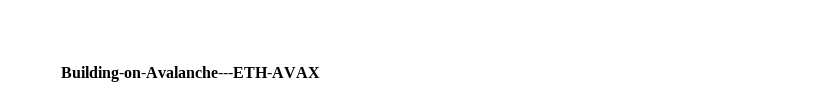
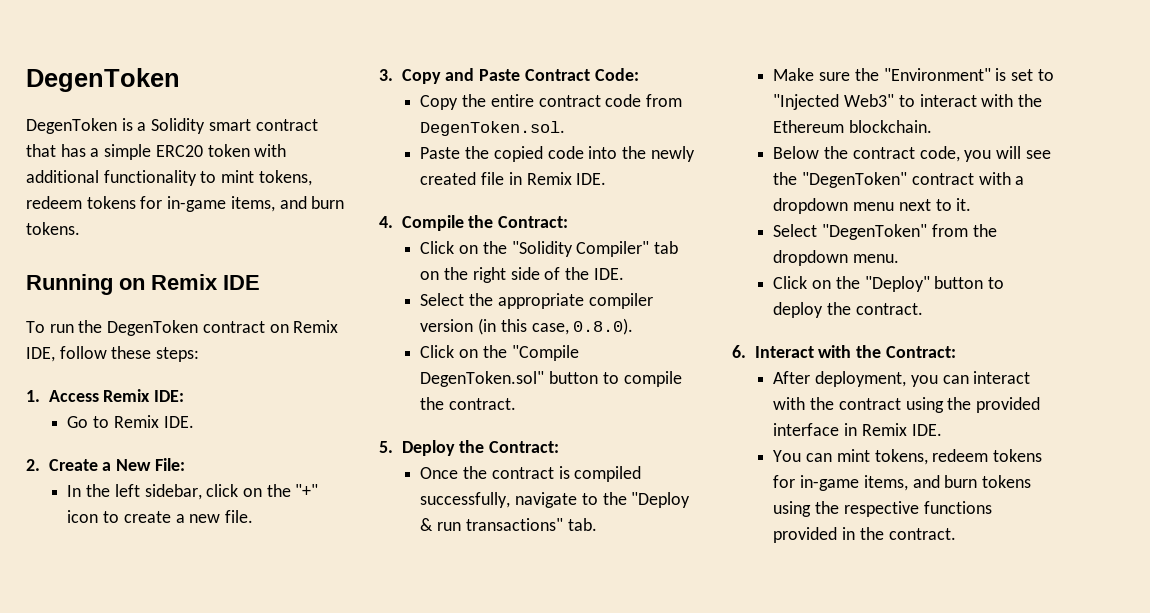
[61,66,320,82] Building-on-Avalanche---ETH-AVAX -> [26,68,180,92] [26,118,318,134] [26,144,287,160] [26,170,312,186] [26,196,345,212] [26,222,80,235] [26,274,260,295] [26,320,339,336] [26,346,200,362] [26,389,185,402] [67,415,194,428] [26,458,185,471] [67,484,319,500] [67,510,253,523] [379,68,639,84] [420,94,682,110] [420,121,566,136] [420,146,695,162] [420,172,607,185] [379,215,569,231] [420,241,678,257] [420,267,624,283] [420,293,653,309] [420,318,634,335] [420,345,579,361] [420,371,682,387] [420,397,517,410] [379,440,560,456] [420,466,642,482] [420,492,691,508] [420,518,597,531] [773,68,1054,81] [773,94,1042,110] [773,120,933,133] [773,146,1051,162] [773,172,1025,188] [773,198,972,214] [773,224,997,240] [773,250,900,266] [773,276,1004,292] [773,302,923,318] [732,345,956,358] [773,371,1031,387] [773,397,1040,413] [773,423,942,436] [773,449,1042,465] [773,475,1031,491] [773,501,992,517] [773,527,956,543] DegenToken // DegenToken is a Solidity smart contract that has a simple ERC20 token with additional functionality to mint tokens, redeem tokens for in-game items, and burn tokens. // Running on Remix IDE // To run the DegenToken contract on Remix IDE, follow these steps: // 1. Access Remix IDE: // Go to Remix IDE. // 2. Create a New File: // In the left sidebar, click on the "+" icon to create a new file. // 3. Copy and Paste Contract Code: // Copy the entire contract code from DegenToken.sol. // Paste the copied code into the newly created file in Remix IDE. // 4. Compile the Contract: // Click on the "Solidity Compiler" tab on the right side of the IDE. // Select the appropriate compiler version (in this case, 0.8.0). // Click on the "Compile DegenToken.sol" button to compile the contract. // 5. Deploy the Contract: // Once the contract is compiled successfully, navigate to the "Deploy & run transactions" tab. // Make sure the "Environment" is set to "Injected Web3" to interact with the Ethereum blockchain. // Below the contract code, you will see the "DegenToken" contract with a dropdown menu next to it. // Select "DegenToken" from the dropdown menu. // Click on the "Deploy" button to deploy the contract. // 6. Interact with the Contract: // After deployment, you can interact with the contract using the provided interface in Remix IDE. // You can mint tokens, redeem tokens for in-game items, and burn tokens using the respective functions provided in the contract.

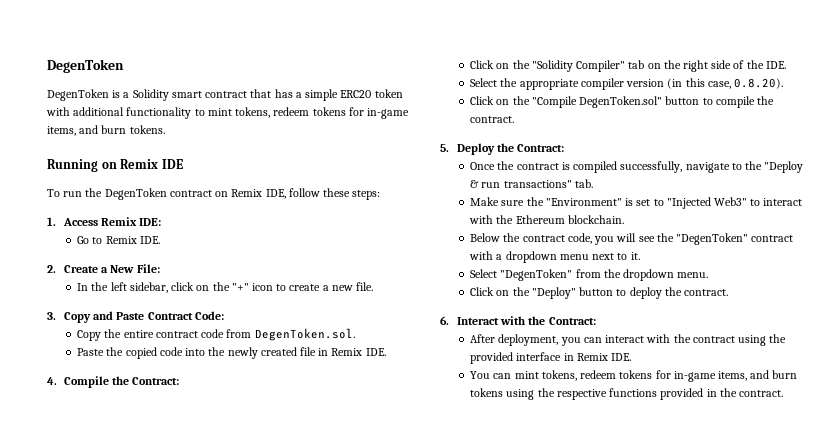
[573,318,634,335] 0.8.0). -> [734,78,784,89] 0.8.20).

